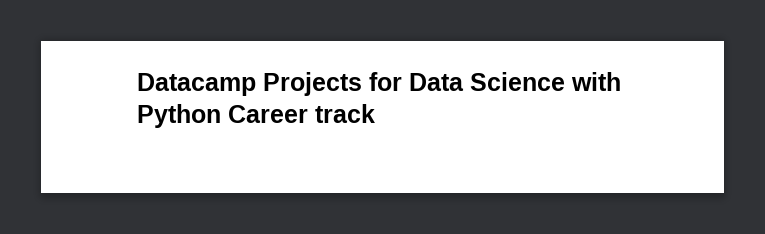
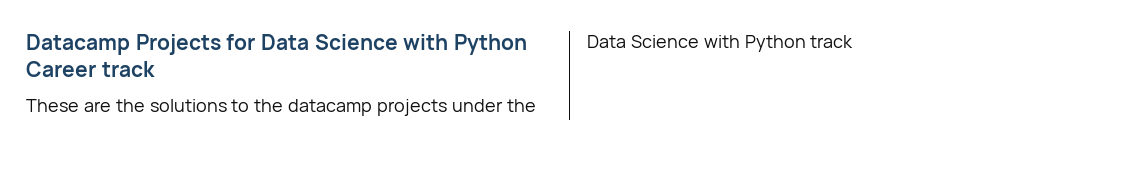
(375, 113) none -> [26,99,536,116] [587,35,854,52] // These are the solutions to the datacamp projects under the Data Science with Python track

